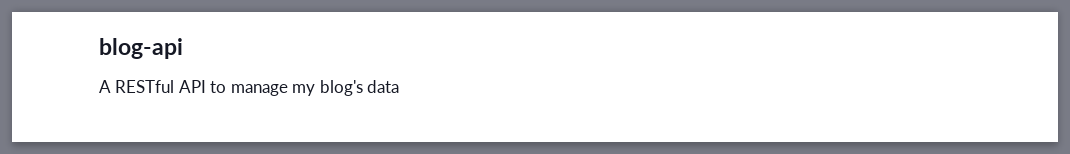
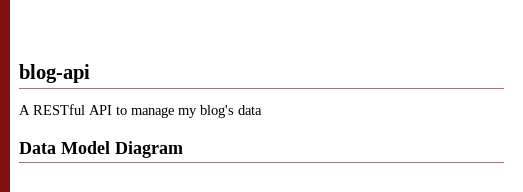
(400, 86) none -> [19,141,183,158] // Data Model Diagram

